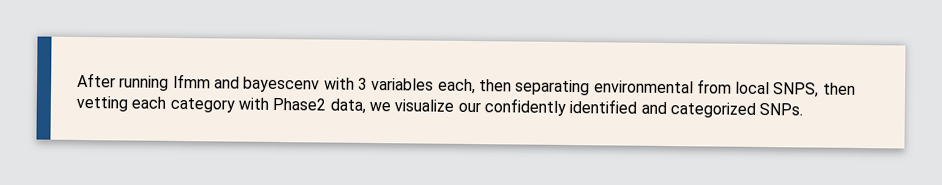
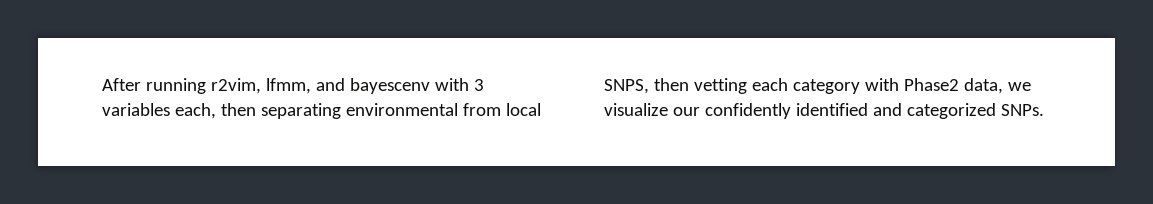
[172,73,211,89] lfmm -> [210,78,311,94] r2vim, lfmm,

